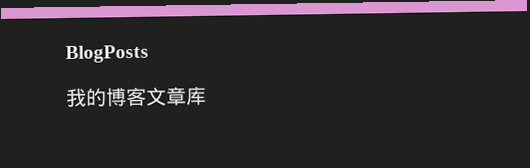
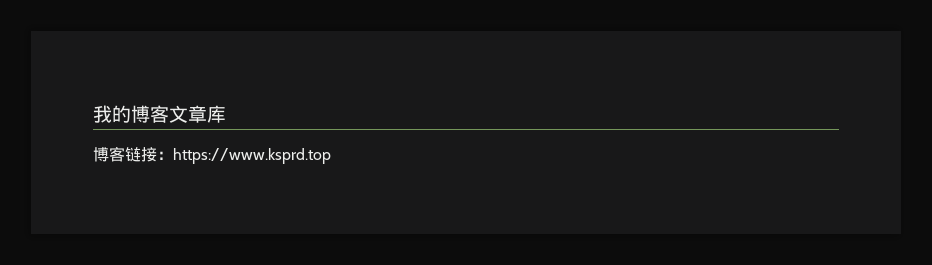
[65,44,149,64] BlogPosts // -> (93, 114) none
(207, 95) none -> [93,146,331,164] // 博客链接：https://www.ksprd.top

